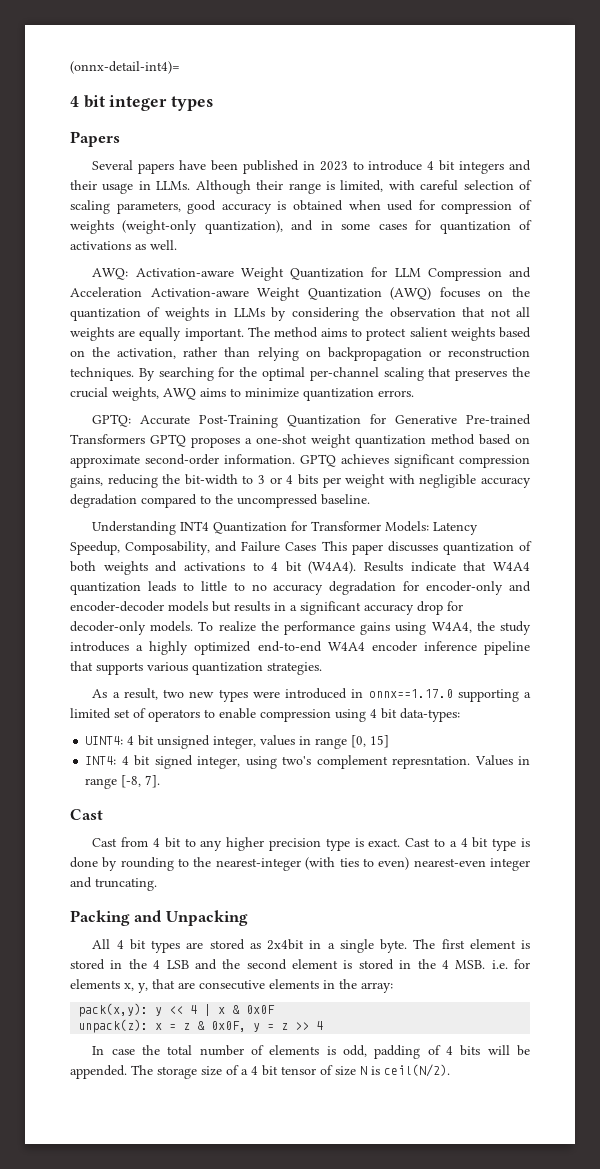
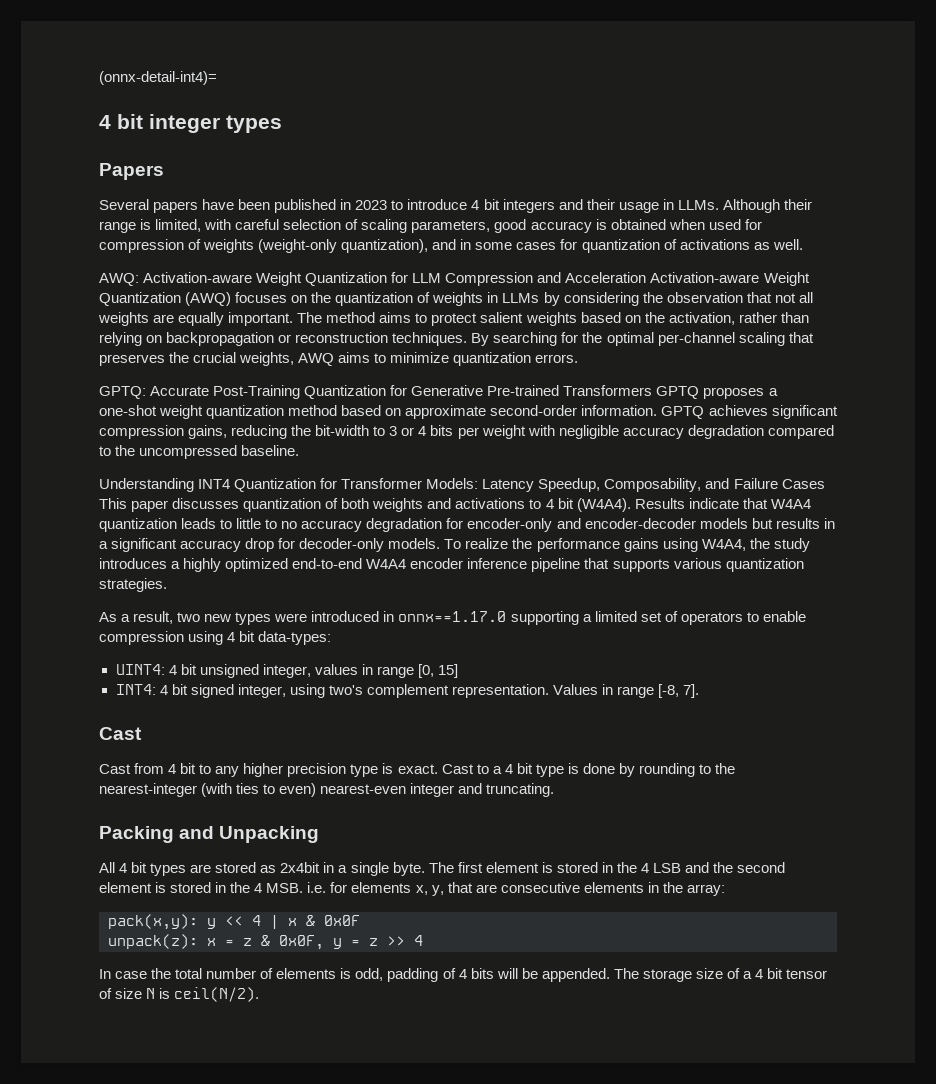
[392,756,471,769] represntation. -> [451,684,549,698] representation.

